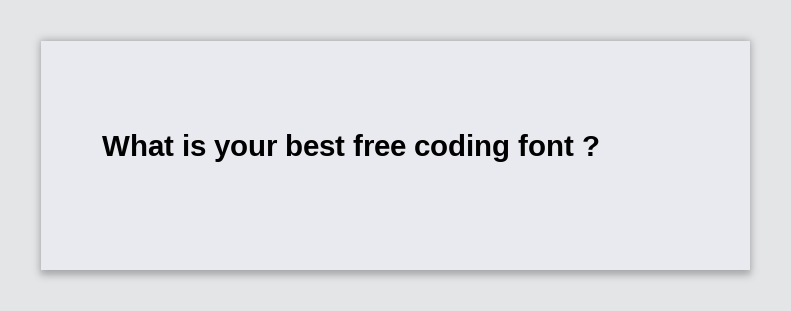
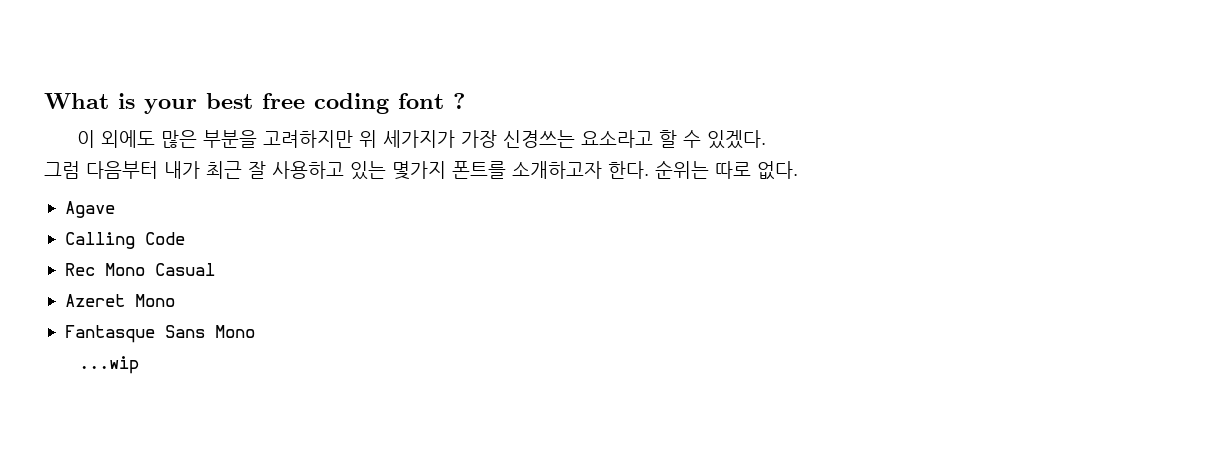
(600, 146) none -> [76,130,766,149] [44,160,798,180] [64,201,115,218] [64,232,185,249] [64,263,215,276] [64,294,175,307] [64,325,255,343] [78,356,139,374] // 이 외에도 많은 부분을 고려하지만 위 세가지가 가장 신경쓰는 요소라고 할 수 있겠다. // 그럼 다음부터 내가 최근 잘 사용하고 있는 몇가지 폰트를 소개하고자 한다. 순위는 따로 없다. // Agave // Calling Code // Rec Mono Casual // Azeret Mono // Fantasque Sans Mono // ...wip

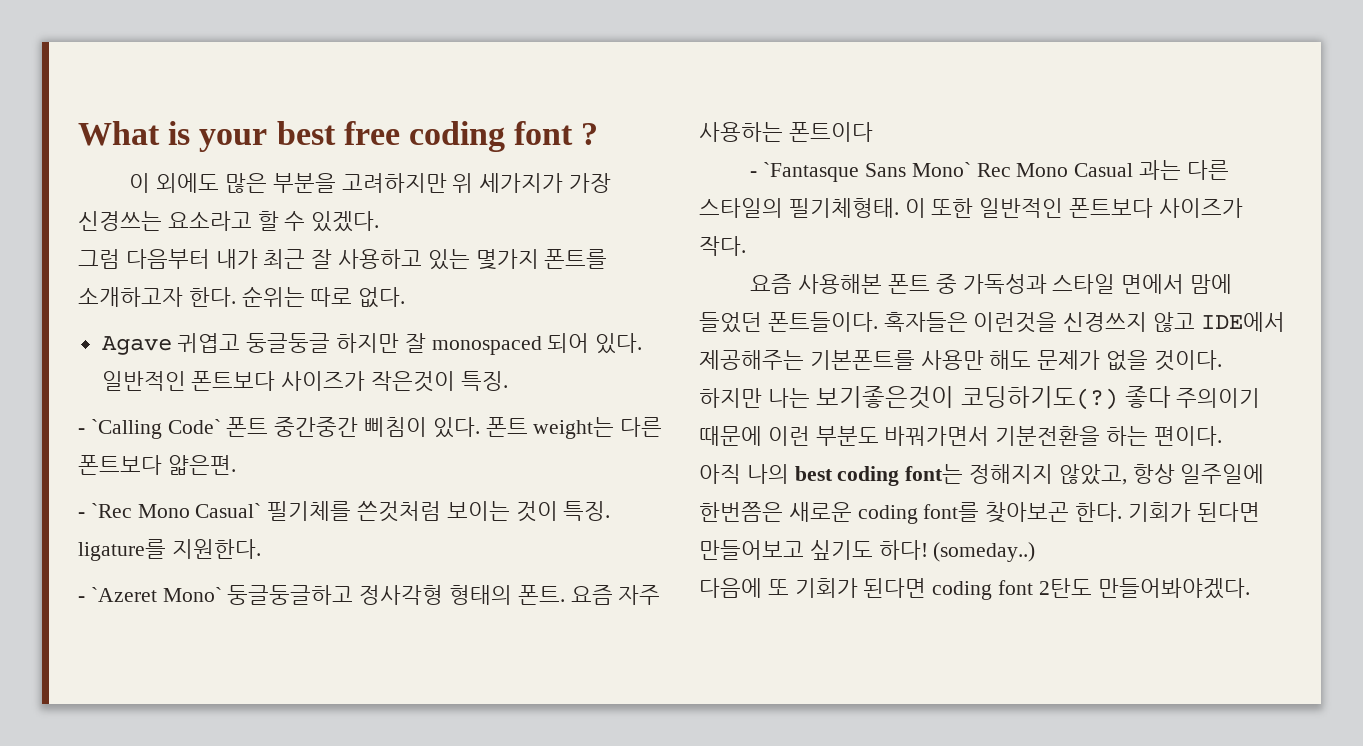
[64,232,185,249] [64,263,215,276] [64,294,175,307] [64,325,255,343] [78,356,139,374] // Calling Code // Rec Mono Casual // Azeret Mono // Fantasque Sans Mono // ...wip -> [177,333,643,355] [101,371,508,392] [78,417,663,439] [78,455,236,475] [78,501,611,522] [78,539,261,561] [78,585,661,605] [699,122,873,142] [750,160,1229,182] [699,198,1243,218] [699,236,746,256] [750,274,1233,294] [699,312,1285,333] [699,350,1222,371] [699,386,1261,410] [699,426,1222,446] [699,464,1265,486] [699,502,1260,524] [699,540,1036,562] [699,578,1250,600] 귀엽고 둥글둥글 하지만 잘 monospaced 되어 있다. 일반적인 폰트보다 사이즈가 작은것이 특징. // - `Calling Code` 폰트 중간중간 삐침이 있다. 폰트 weight는 다른 폰트보다 얇은편. // - `Rec Mono Casual` 필기체를 쓴것처럼 보이는 것이 특징. ligature를 지원한다. // - `Azeret Mono` 둥글둥글하고 정사각형 형태의 폰트. 요즘 자주 사용하는 폰트이다 // - `Fantasque Sans Mono` Rec Mono Casual 과는 다른 스타일의 필기체형태. 이 또한 일반적인 폰트보다 사이즈가 작다. // 요즘 사용해본 폰트 중 가독성과 스타일 면에서 맘에 들었던 폰트들이다. 혹자들은 이런것을 신경쓰지 않고 IDE에서 제공해주는 기본폰트를 사용만 해도 문제가 없을 것이다. 하지만 나는 보기좋은것이 코딩하기도(?) 좋다 주의이기 때문에 이런 부분도 바꿔가면서 기분전환을 하는 편이다. // 아직 나의 best coding font는 정해지지 않았고, 항상 일주일에 한번쯤은 새로운 coding font를 찾아보곤 한다. 기회가 된다면 만들어보고 싶기도 하다! (someday..) // 다음에 또 기회가 된다면 coding font 2탄도 만들어봐야겠다.

